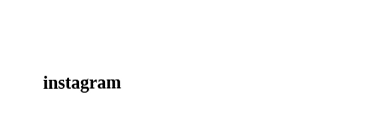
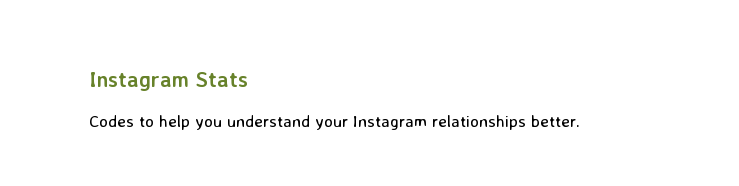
[43,75,122,93] instagram -> [89,72,248,91] [89,115,580,130] Instagram Stats // Codes to help you understand your Instagram relationships better.

